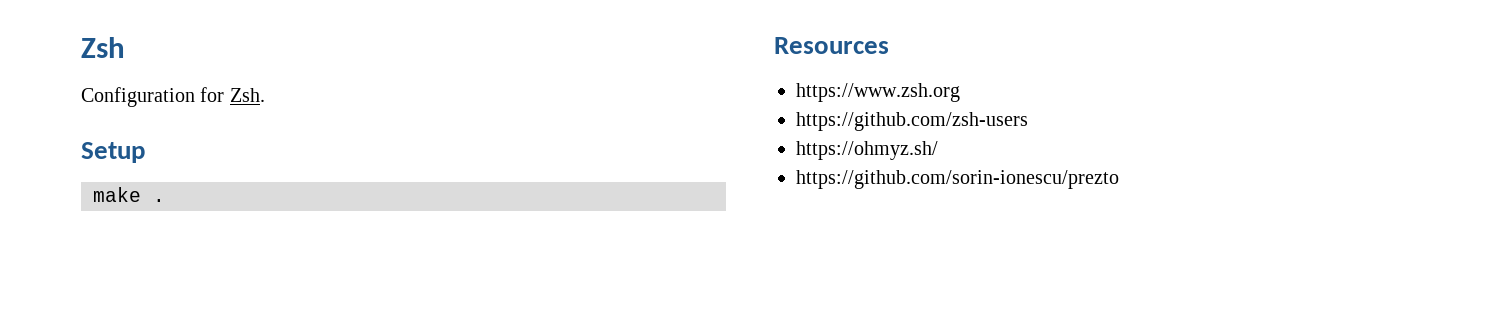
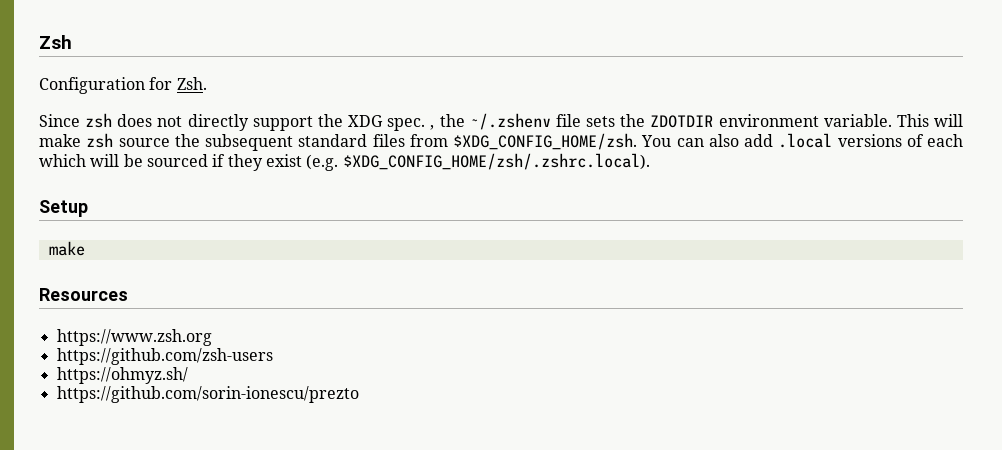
(265, 95) none -> [39,113,963,131] [39,133,963,151] [39,153,650,171] // Since zsh does not directly support the XDG spec. , the ~/.zshenv file sets the ZDOTDIR environment variable. This will make zsh source the subsequent standard files from $XDG_CONFIG_HOME/zsh. You can also add .local versions of each which will be sourced if they exist (e.g. $XDG_CONFIG_HOME/zsh/.zshrc.local).
[153,199,165,202] . -> (85, 248) none

